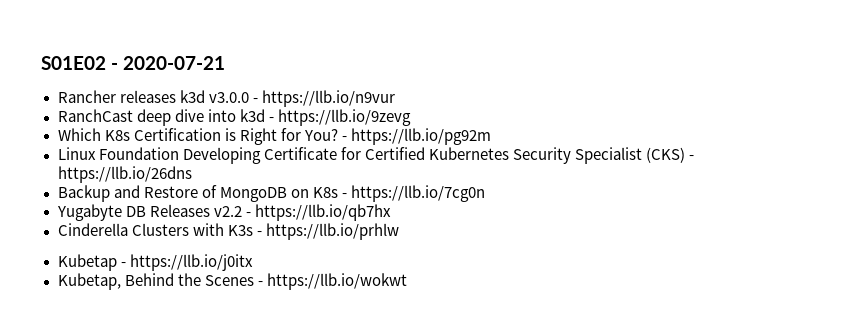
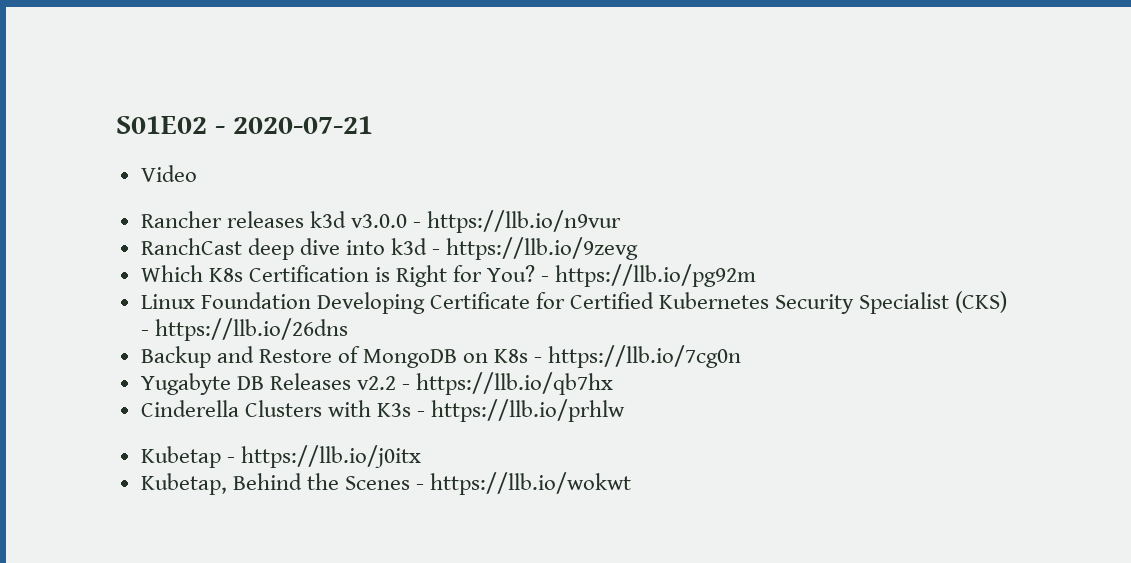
(226, 63) none -> [140,165,197,182] // Video

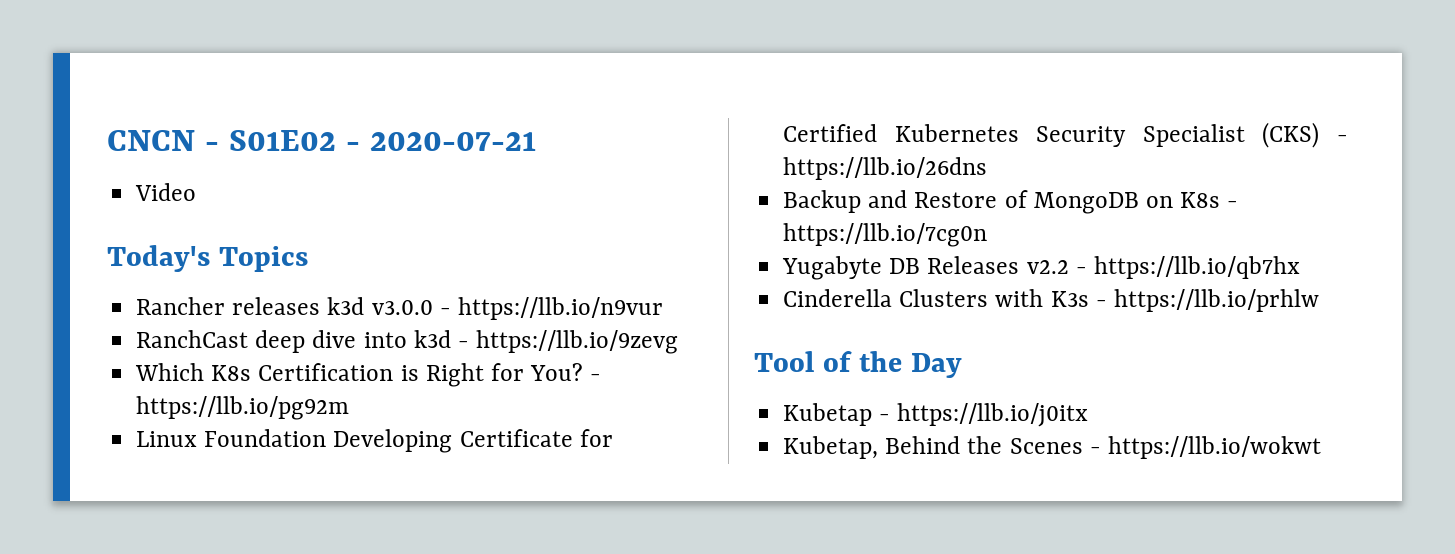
(116, 125) none -> [107,130,219,151] CNCN -
(197, 173) none -> [107,245,308,272] // Today's Topics
(626, 410) none -> [754,351,962,378] // Tool of the Day

